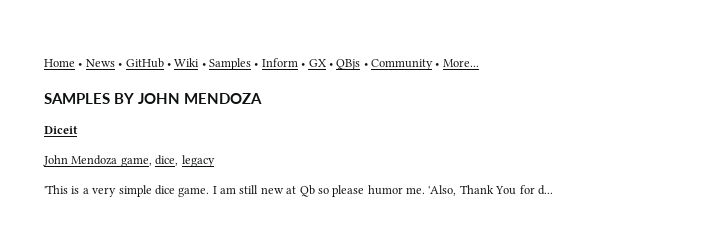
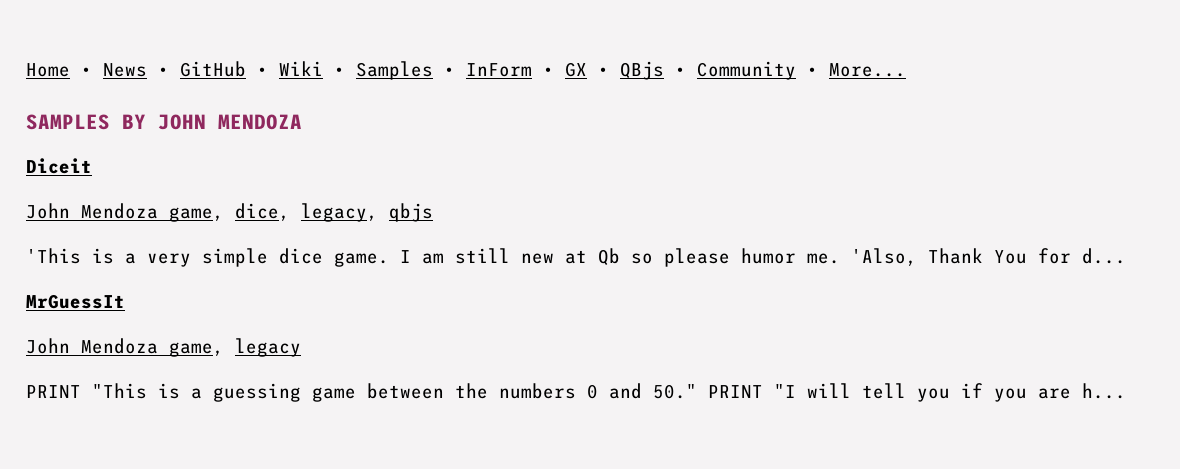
[261,58,298,67] Inform -> [466,63,532,77] InForm
[181,155,215,167] legacy -> [301,203,433,222] legacy, qbjs
(553, 190) none -> [26,294,125,309] [26,338,301,357] [26,383,1126,402] // MrGuessIt // John Mendoza game, legacy // PRINT "This is a guessing game between the numbers 0 and 50." PRINT "I will tell you if you are h...

